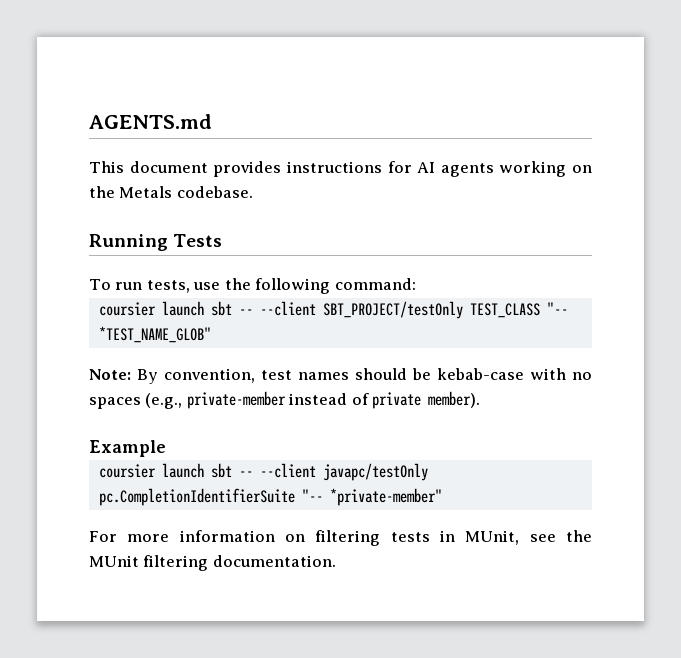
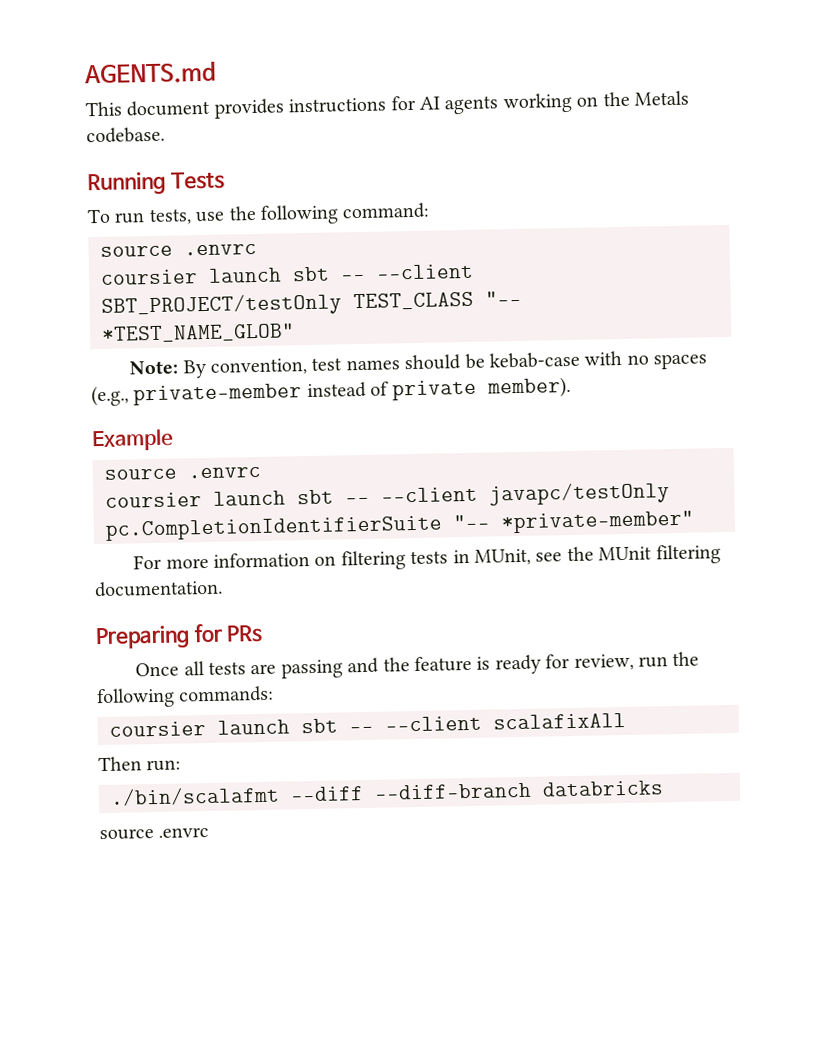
(416, 284) none -> [100,243,257,257] // source .envrc
(166, 448) none -> [104,466,261,480] // source .envrc
(336, 561) none -> [95,623,264,650] [135,651,700,679] [96,685,275,709] [109,712,626,737] [98,756,182,772] [110,780,664,806] [99,826,210,841] // Preparing for PRs // Once all tests are passing and the feature is ready for review, run the following commands: // coursier launch sbt -- --client scalafixAll // Then run: // ./bin/scalafmt --diff --diff-branch databricks // source .envrc

